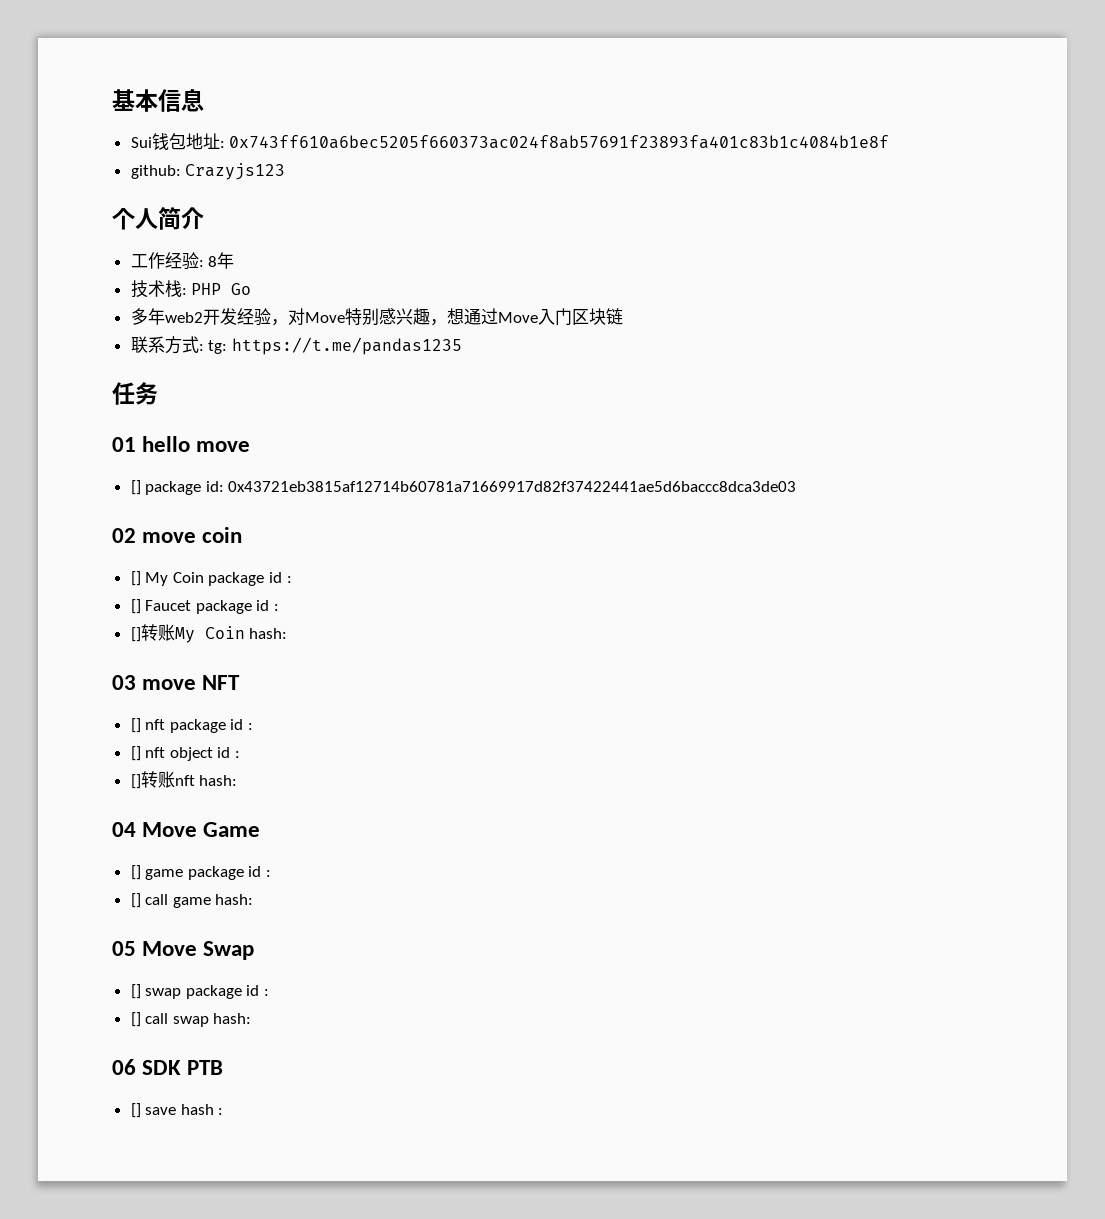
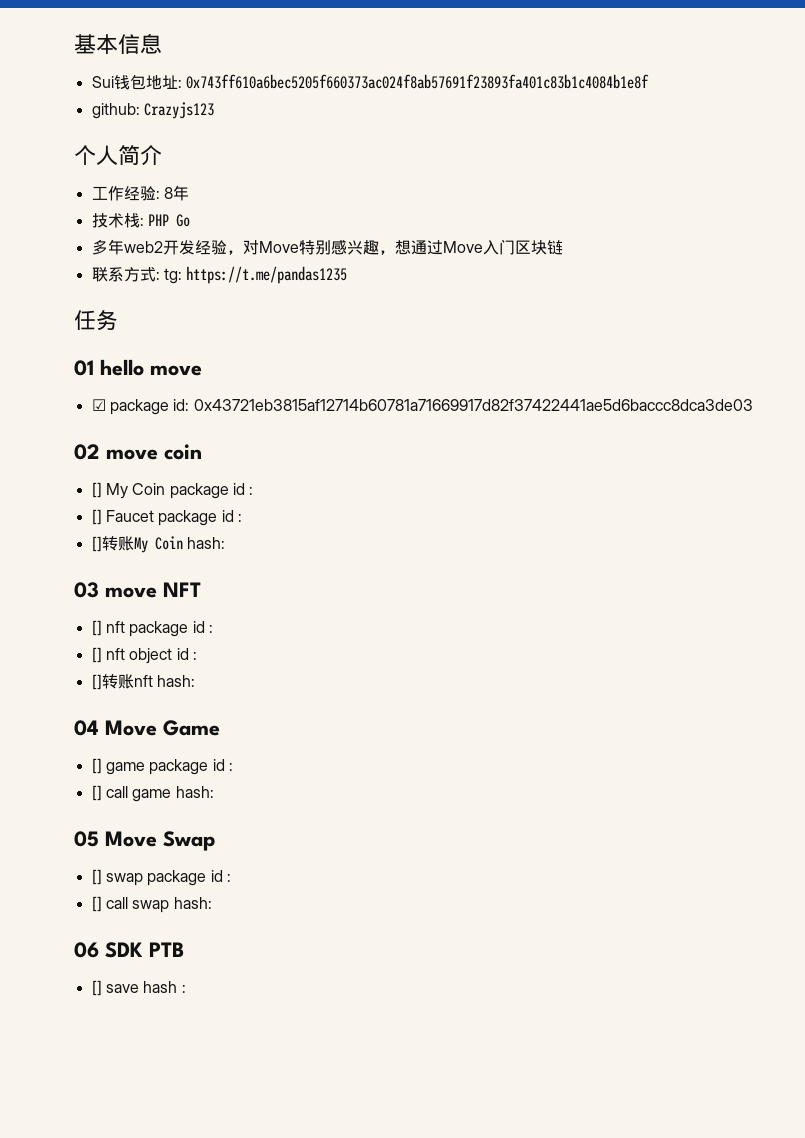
[130,480,141,495] [] -> [91,399,106,411] ☑

